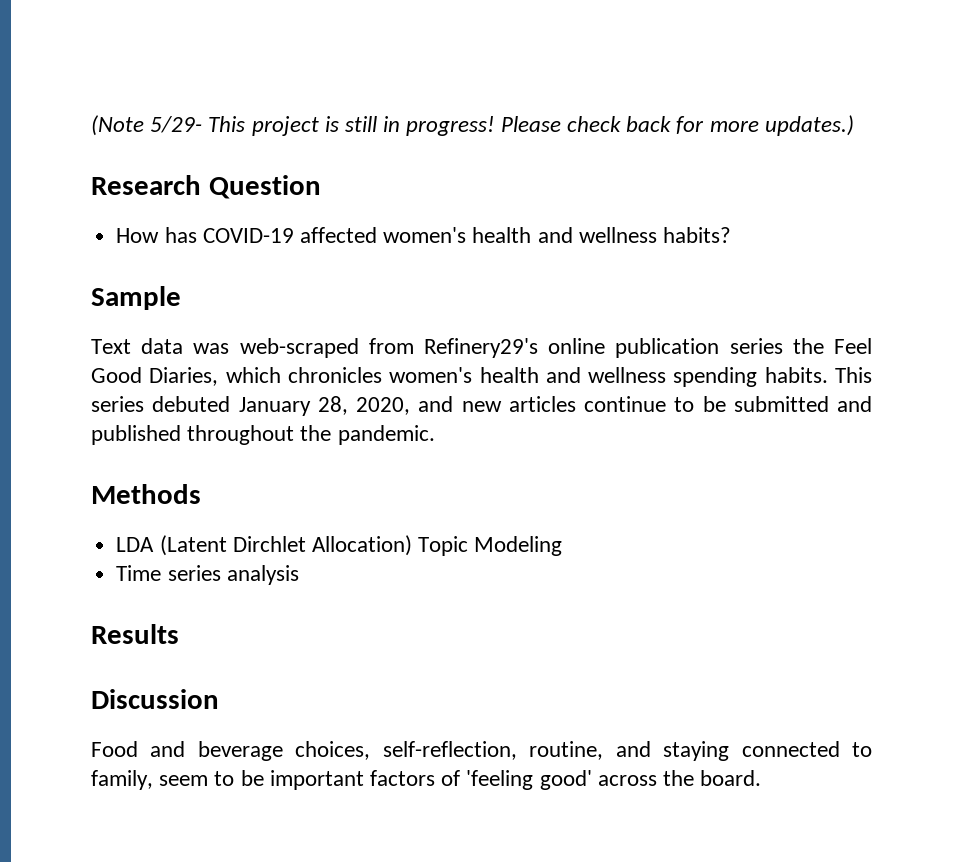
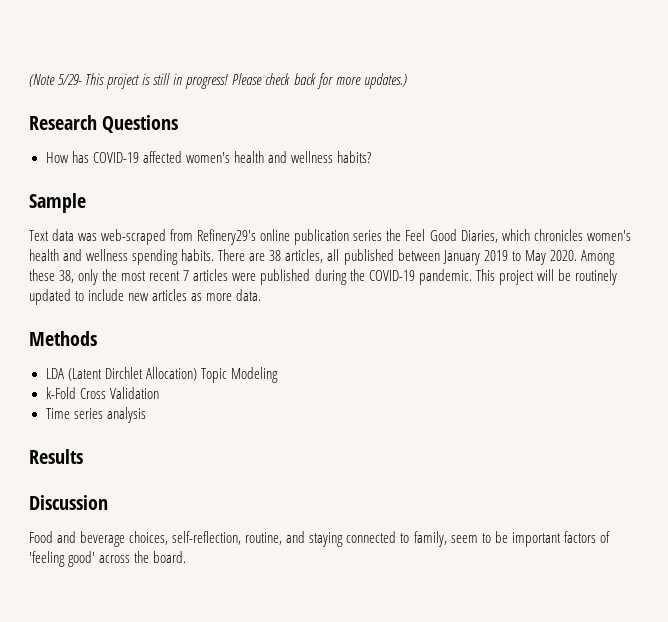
[208,175,321,199] Question -> [102,115,179,133] Questions
[834,367,872,383] [91,396,872,416] [91,425,435,445] This series debuted January 28, 2020, and new articles continue to be submitted and published throughout the pandemic. -> [218,249,615,265] [29,269,617,285] [29,289,262,305] There are 38 articles, all published between January 2019 to May 2020. Among these 38, only the most recent 7 articles were published during the COVID-19 pandemic. This project will be routinely updated to include new articles as more data.
(563, 546) none -> [45,387,159,399] // k-Fold Cross Validation

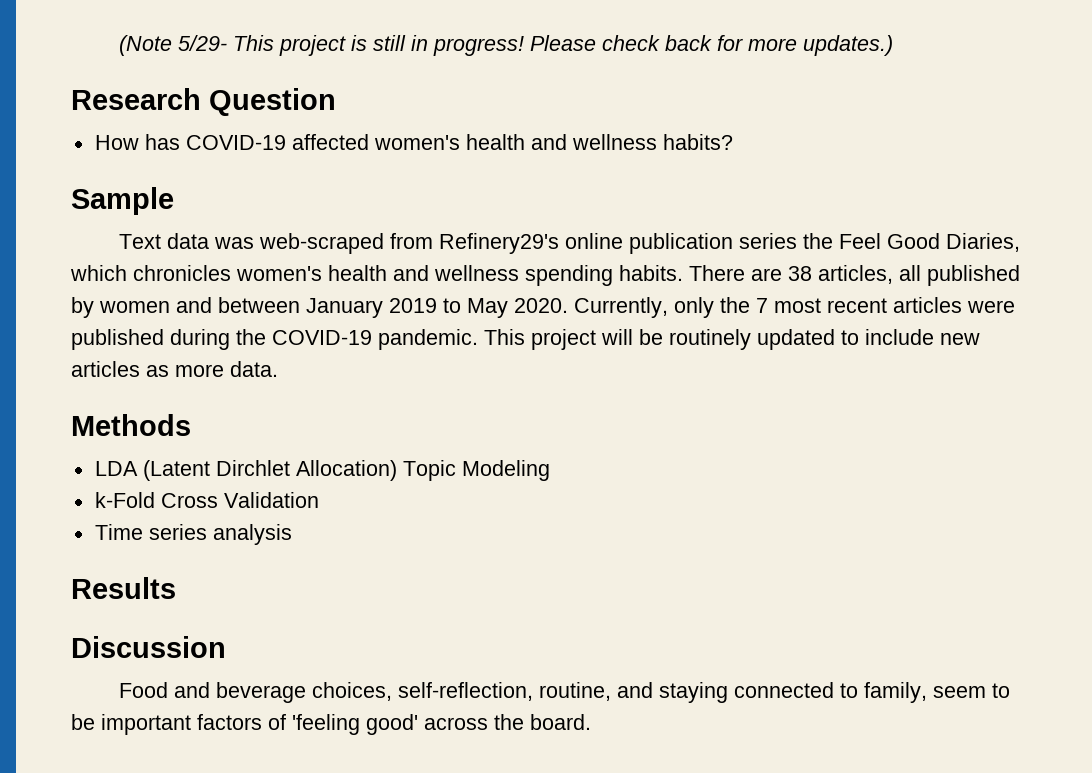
[102,115,179,133] Questions -> [209,88,336,116] Question
(394, 257) none -> [71,297,212,318] by women and
[580,250,615,265] [29,269,75,283] Among these 38, -> [574,297,668,318] Currently,
(118, 275) none -> [756,298,768,313] 7
[183,270,190,281] 7 -> (887, 305) none

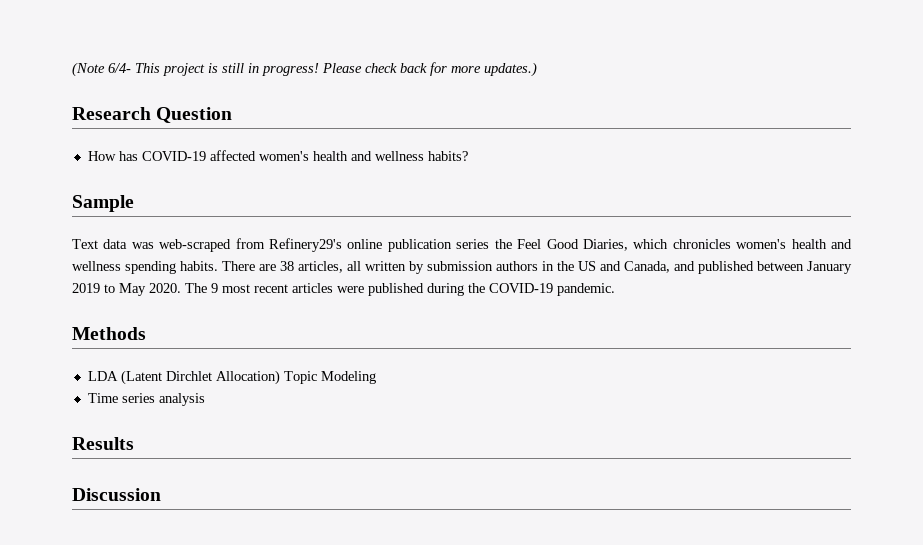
[178,35,228,51] 5/29- -> [108,63,131,73] 6/4-
[927,265,1020,286] [71,297,212,318] published by women and -> [365,261,754,274] written by submission authors in the US and Canada, and published
[574,297,768,318] Currently, only the 7 -> [185,283,218,293] The 9
[484,329,980,350] [71,361,278,377] This project will be routinely updated to include new articles as more data. -> (615, 289) none
[94,492,319,508] // k-Fold Cross Validation -> (376, 377) none
[119,682,1011,703] [71,714,591,735] // Food and beverage choices, self-reflection, routine, and staying connected to family, seem to be important factors of 'feeling good' across the board. -> (161, 494) none

